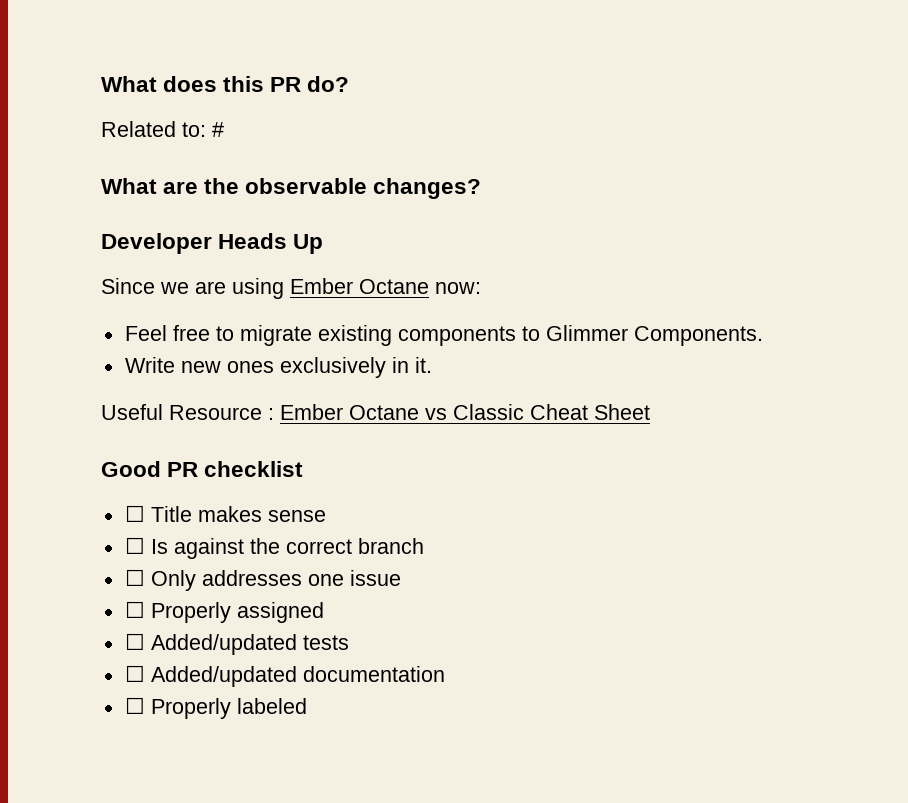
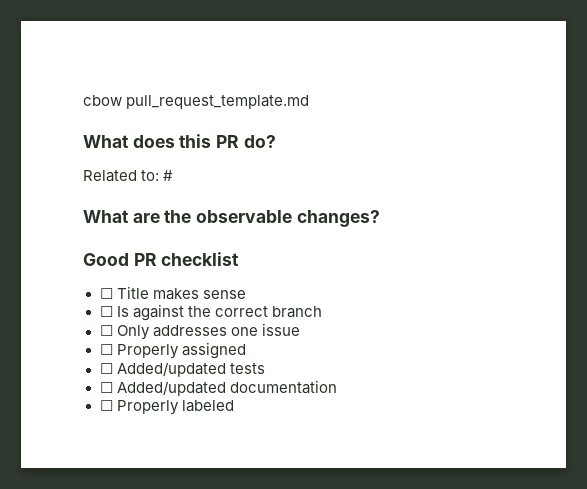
(101, 84) none -> [83,95,310,109] cbow pull_request_template.md //
[101,233,324,254] [101,278,481,299] [124,325,763,346] [124,357,432,378] [101,404,650,420] // Developer Heads Up // Since we are using Ember Octane now: // Feel free to migrate existing components to Glimmer Components. // Write new ones exclusively in it. // Useful Resource : Ember Octane vs Classic Cheat Sheet -> (380, 218) none

